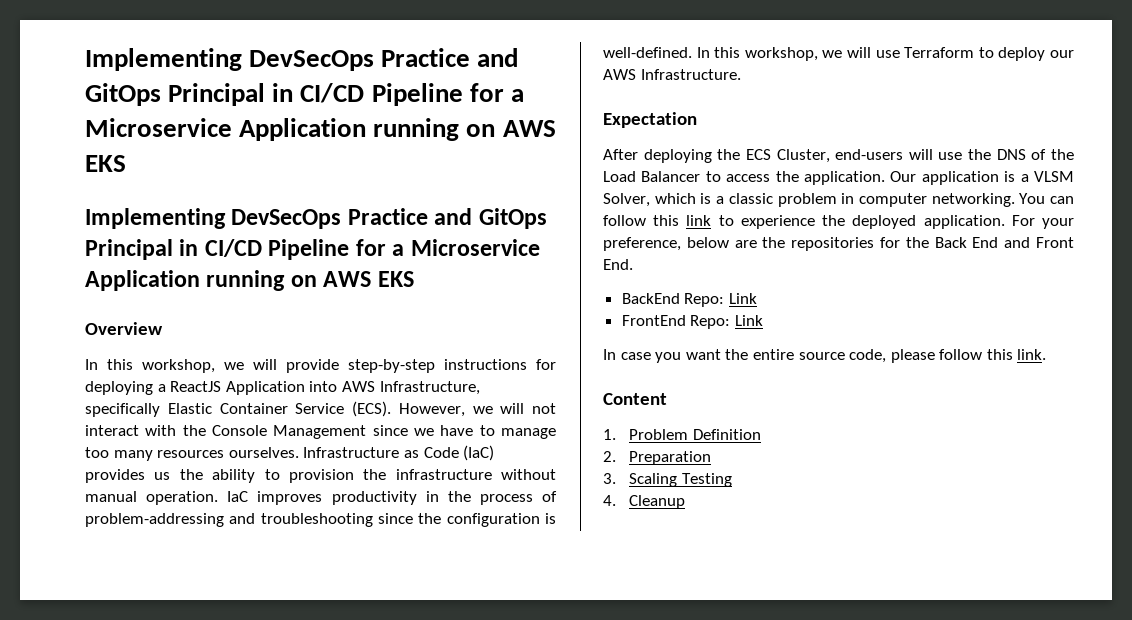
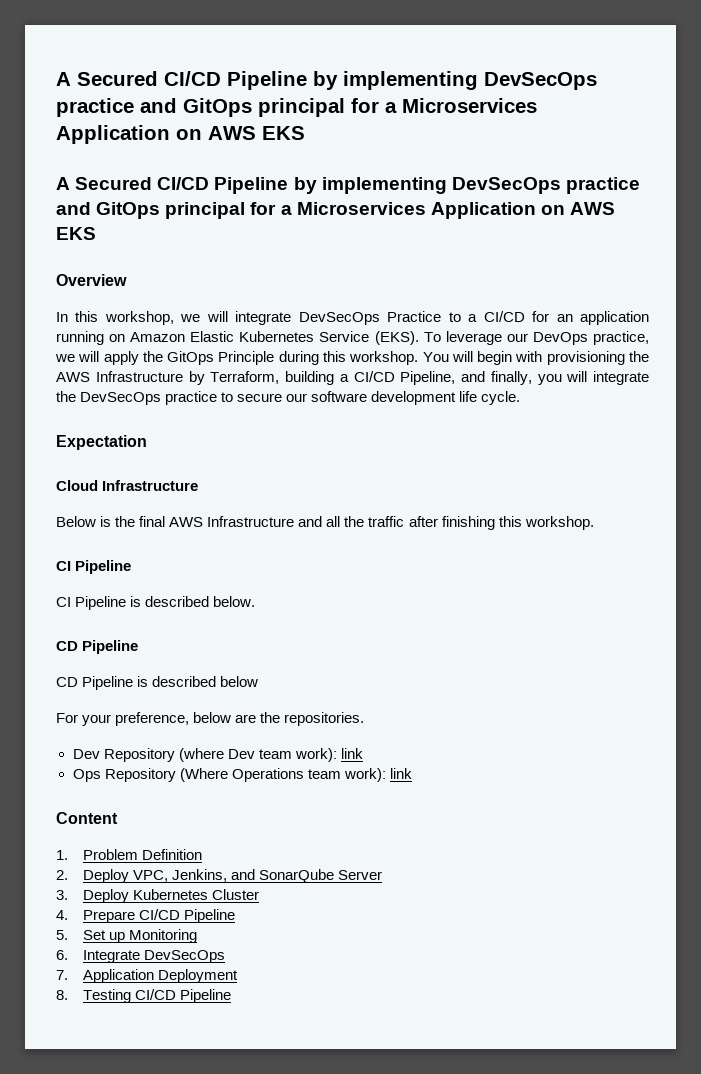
[85,48,519,71] [85,83,524,106] [85,118,556,141] [85,155,126,172] [85,208,547,229] [85,239,540,260] [85,270,286,291] Implementing DevSecOps Practice and GitOps Principal in CI/CD Pipeline for a Microservice Application running on AWS EKS // Implementing DevSecOps Practice and GitOps Principal in CI/CD Pipeline for a Microservice Application running -> [56,71,597,90] [56,98,537,117] [56,125,305,144] [56,177,640,194] [56,202,536,219] A Secured CI/CD Pipeline by implementing DevSecOps practice and GitOps principal for a Microservices Application on AWS EKS // A Secured CI/CD Pipeline by implementing DevSecOps practice and GitOps principal for a Microservices Application
[286,359,556,373] [85,381,480,395] [85,401,556,417] [85,425,556,439] [85,445,495,461] [85,469,556,483] [85,491,557,505] [85,513,556,527] [603,47,1074,61] [603,69,741,80] [603,112,697,128] [603,149,1074,163] [603,171,1074,185] [603,193,1074,207] [603,215,1005,229] provide step-by-step instructions for deploying a ReactJS Application into AWS Infrastructure, specifically Elastic Container Service (ECS). However, we will not interact with the Console Management since we have to manage too many resources ourselves. Infrastructure as Code (IaC) provides us the ability to provision the infrastructure without manual operation. IaC improves productivity in the process of problem-addressing and troubleshooting since the configuration is well-defined. In this workshop, we will use Terraform to deploy our AWS Infrastructure. // Expectation // After deploying the ECS Cluster, end-users will use the DNS of the Load Balancer to access the application. Our application is a VLSM Solver, which is a classic problem in computer networking. You can follow this link to experience the deployed application. -> [235,311,649,325] [56,331,650,345] [55,351,649,365] [56,371,649,385] [56,391,521,405] [56,435,147,450] [56,480,199,491] [56,516,594,530] [56,560,132,574] [56,596,256,610] [56,640,139,654] [56,676,259,690] integrate DevSecOps Practice to a CI/CD for an application running on Amazon Elastic Kubernetes Service (EKS). To leverage our DevOps practice, we will apply the GitOps Principle during this workshop. You will begin with provisioning the AWS Infrastructure by Terraform, building a CI/CD Pipeline, and finally, you will integrate the DevSecOps practice to secure our software development life cycle. // Expectation // Cloud Infrastructure // Below is the final AWS Infrastructure and all the traffic after finishing this workshop. // CI Pipeline // CI Pipeline is described below. // CD Pipeline // CD Pipeline is described below //
[791,237,1074,251] [603,259,633,270] [621,293,757,307] [621,315,763,329] [603,349,1047,363] repositories for the Back End and Front End. // BackEnd Repo: Link // FrontEnd Repo: Link // In case you want the entire source code, please follow this link. -> [284,712,365,726] [72,748,363,762] [72,768,412,782] repositories. // Dev Repository (where Dev team work): link // Ops Repository (Where Operations team work): link
[629,451,712,465] [603,473,733,487] [603,495,686,509] Preparation // 3. Scaling Testing // 4. Cleanup -> [82,869,382,883] [56,889,259,903] [56,909,235,923] [56,929,197,943] [56,950,225,963] [56,969,238,983] [56,989,231,1003] Deploy VPC, Jenkins, and SonarQube Server // 3. Deploy Kubernetes Cluster // 4. Prepare CI/CD Pipeline // 5. Set up Monitoring // 6. Integrate DevSecOps // 7. Application Deployment // 8. Testing CI/CD Pipeline

